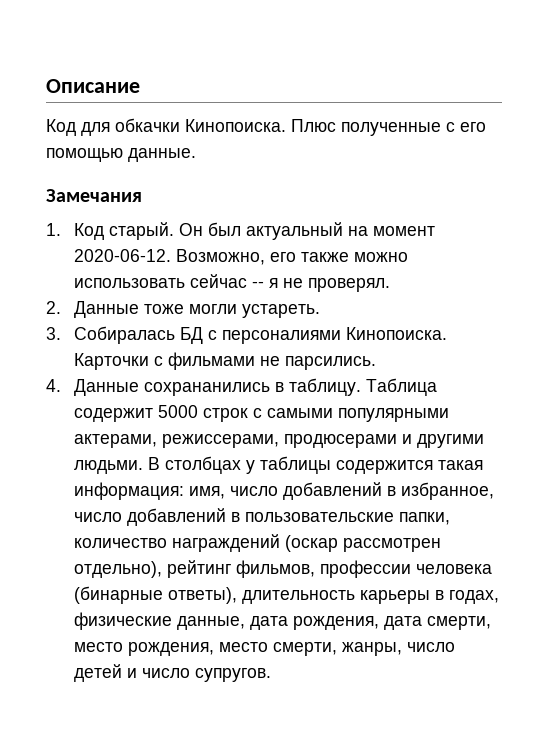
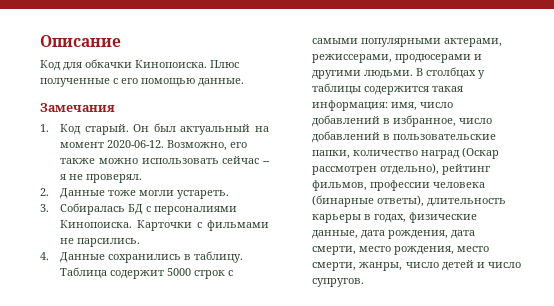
[143,382,270,396] сохрананились -> [108,254,182,263] сохранились
[171,534,338,552] награждений (оскар -> [421,147,500,159] наград (Оскар

